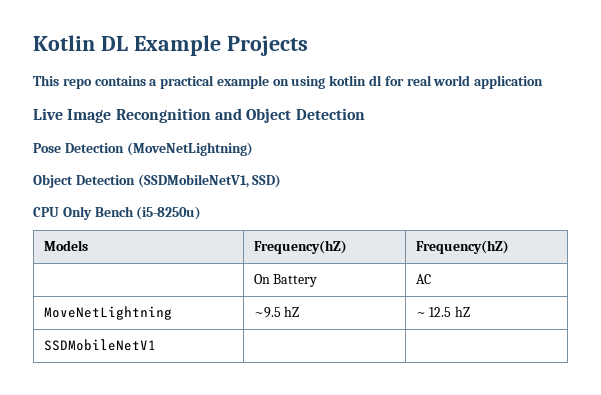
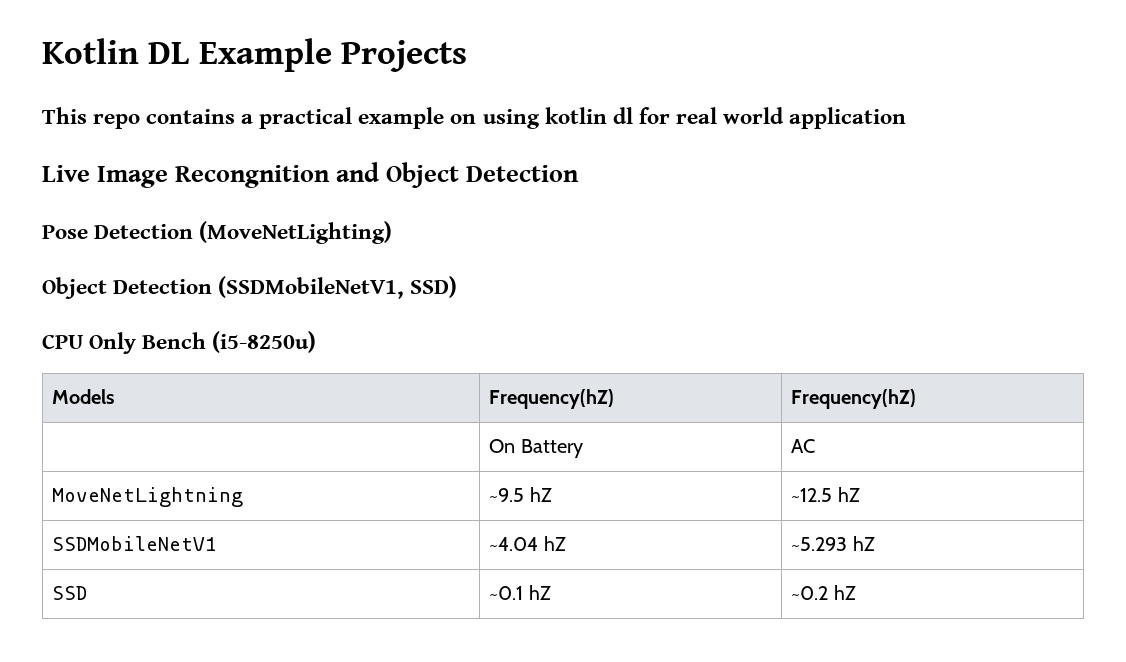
[126,142,253,156] (MoveNetLightning) -> [199,221,393,244] (MoveNetLighting)
[415,307,452,317] ~ 12.5 -> [791,488,833,502] ~12.5
(156, 345) | -> [489,536,566,551] [791,536,875,551] [52,586,88,600] [489,585,551,600] [791,585,856,600] ~4.04 hZ | ~5.293 hZ // SSD | ~0.1 hZ | ~0.2 hZ

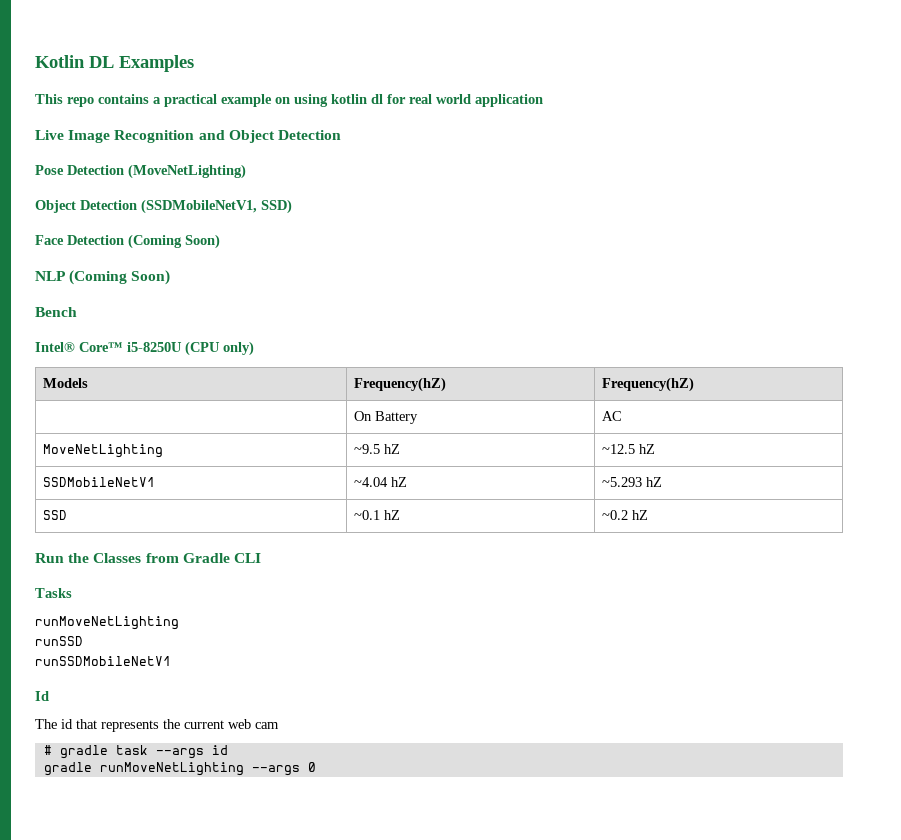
[198,38,468,72] Example Projects -> [119,55,194,72] Examples
[175,165,331,188] Recongnition -> [114,130,195,143] Recognition
[42,331,317,354] CPU Only Bench (i5-8250u) -> [35,234,220,249] [35,270,171,285] [35,307,77,317] [35,341,254,356] Face Detection (Coming Soon) // NLP (Coming Soon) // Bench // Intel® Core™ i5-8250U (CPU only)
[52,487,244,507] MoveNetLightning -> [43,444,164,458] MoveNetLighting
(856, 592) none -> [35,553,261,563] [35,588,72,598] [35,616,179,630] [35,636,83,646] [35,656,171,666] [35,691,49,701] [35,719,279,732] [43,745,228,759] [43,762,316,776] // Run the Classes from Gradle CLI // Tasks // runMoveNetLighting // runSSD // runSSDMobileNetV1 // Id // The id that represents the current web cam // # gradle task --args id // gradle runMoveNetLighting --args 0

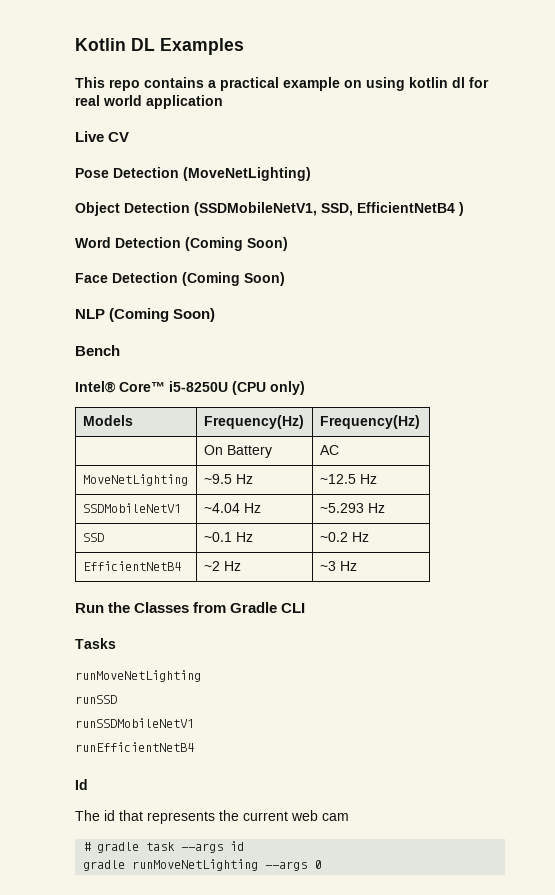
[68,130,341,143] Image Recognition and Object Detection -> [108,132,130,142] CV
[261,199,292,214] SSD) -> [321,202,464,216] [75,237,288,251] SSD, EfficientNetB4 ) // Word Detection (Coming Soon)
[354,377,447,392] [602,377,695,392] Frequency(hZ) | Frequency(hZ) -> [203,415,304,429] [319,415,420,429] Frequency(Hz) | Frequency(Hz)
[384,444,401,454] hZ -> [235,474,253,484] Hz
[639,444,656,454] hZ -> [359,474,377,484] Hz
[391,477,408,487] hZ -> [243,503,261,513] Hz
[646,477,663,487] hZ -> [367,503,385,513] Hz
[384,510,401,520] hZ -> [235,532,253,542] Hz
[632,510,649,520] hZ -> [351,532,369,542] [82,561,181,571] [203,561,241,571] [319,561,357,571] Hz // EfficientNetB4 | ~2 Hz | ~3 Hz
(171, 661) none -> [75,742,194,752] // runEfficientNetB4

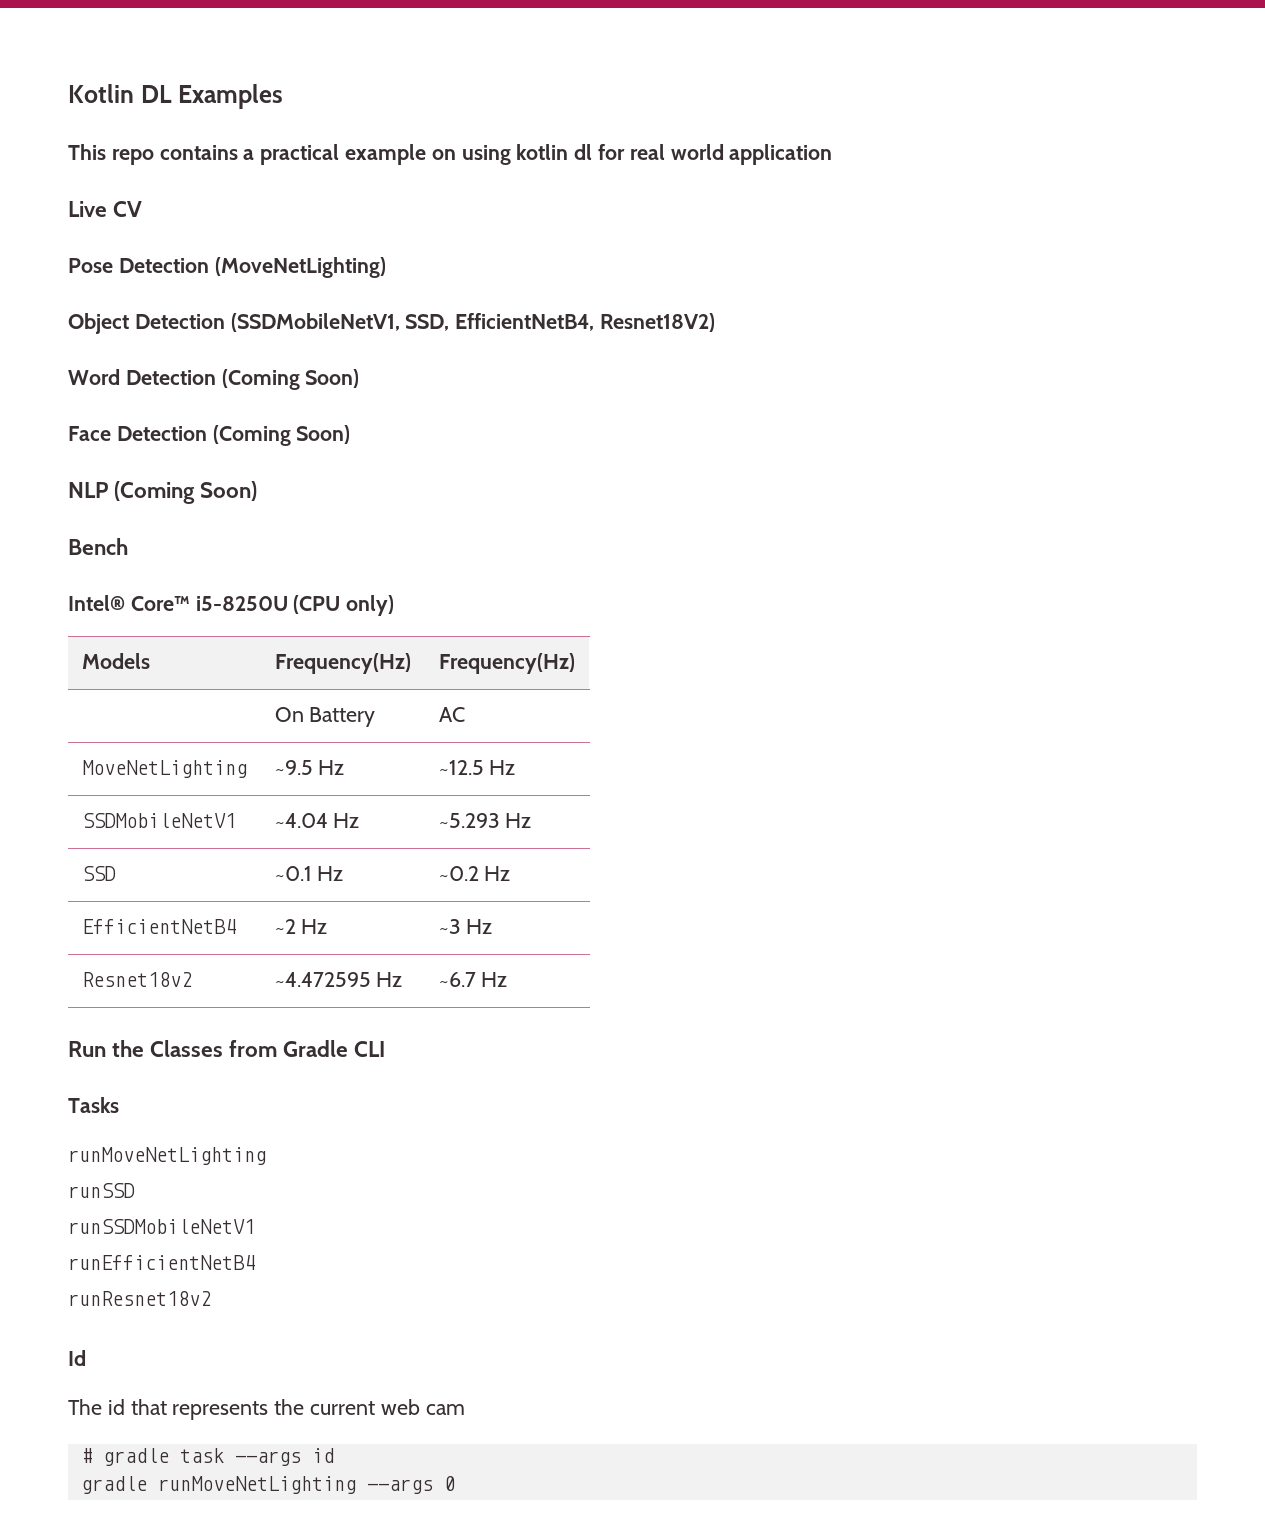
[357,202,464,216] EfficientNetB4 ) -> [455,313,716,332] EfficientNetB4, Resnet18V2)
(357, 566) none -> [81,972,192,987] [274,972,403,987] [438,972,508,987] // Resnet18v2 | ~4.472595 Hz | ~6.7 Hz
(194, 747) none -> [68,1291,211,1306] // runResnet18v2

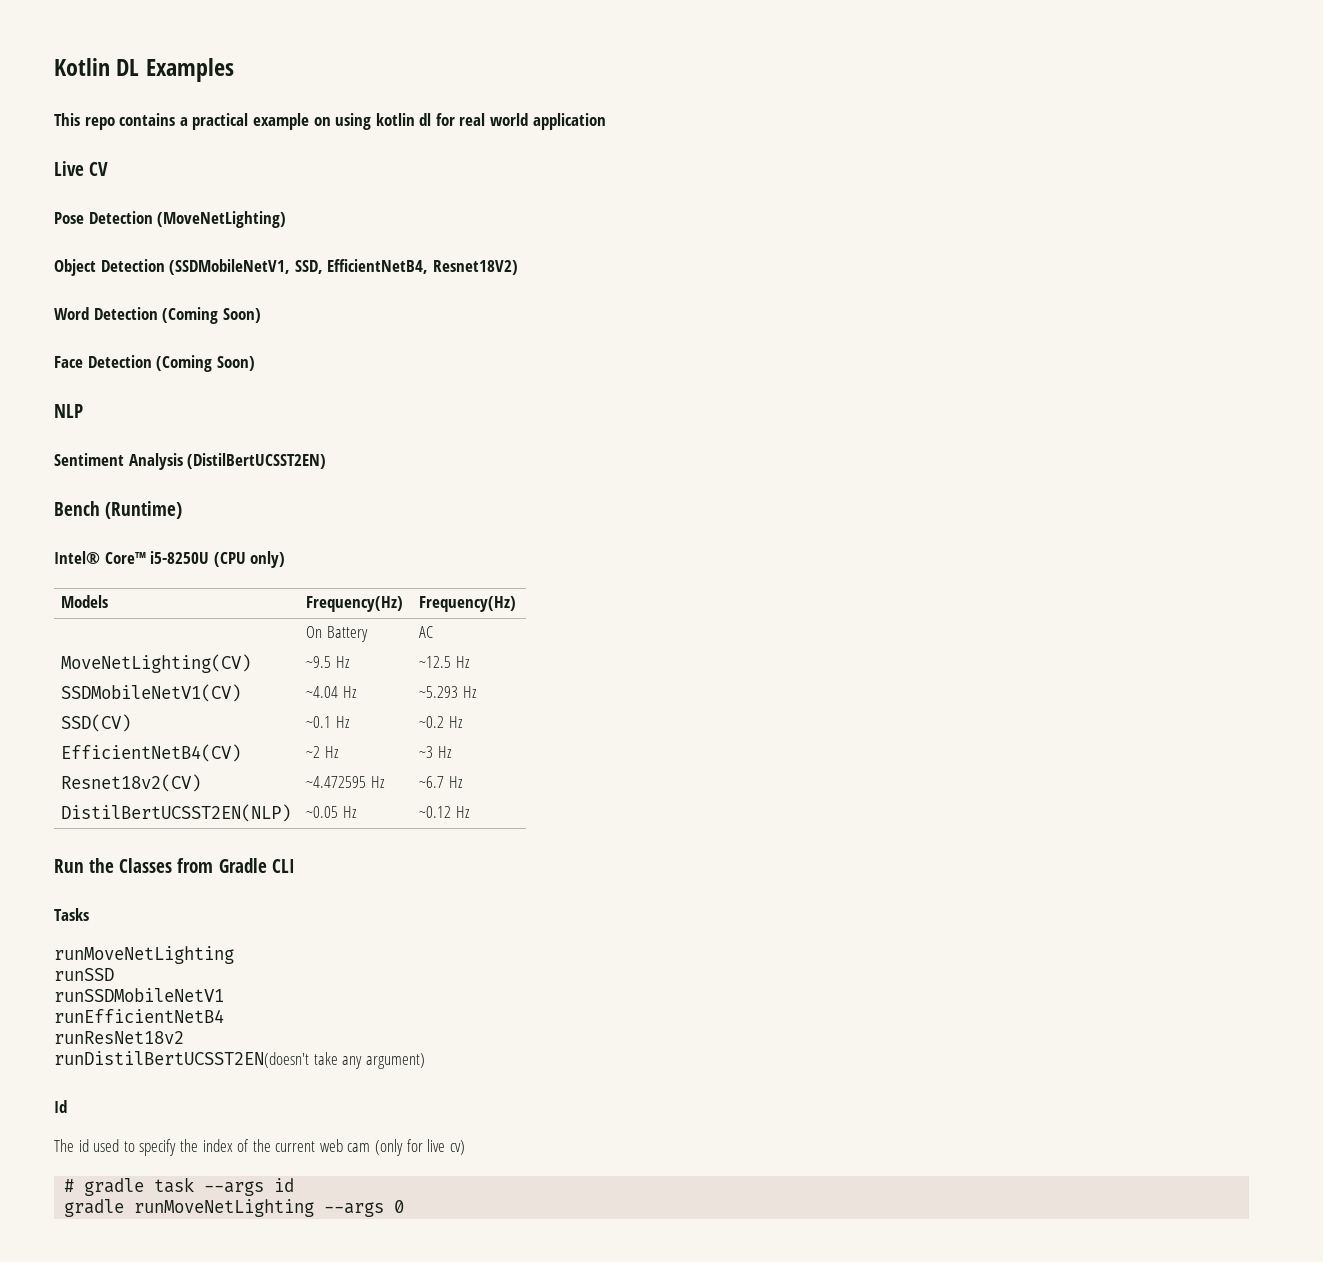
[114,481,258,504] (Coming Soon) -> [54,453,327,470] // Sentiment Analysis (DistilBertUCSST2EN)
(128, 546) none -> [105,501,183,519] (Runtime)
[81,760,247,778] MoveNetLighting -> [61,654,252,673] MoveNetLighting(CV)
[81,813,236,828] SSDMobileNetV1 -> [61,684,242,702] SSDMobileNetV1(CV)
[81,866,116,881] SSD -> [61,714,132,732] SSD(CV)
[81,919,236,934] EfficientNetB4 -> [61,744,242,762] EfficientNetB4(CV)
[81,972,192,987] Resnet18v2 -> [61,774,202,792] Resnet18v2(CV)
(508, 979) none -> [61,804,292,822] [306,806,357,818] [419,806,470,818] // DistilBertUCSST2EN(NLP) | ~0.05 Hz | ~0.12 Hz
[68,1291,211,1306] [68,1350,86,1366] [68,1399,269,1420] runResnet18v2 // Id // The id that represents -> [54,1031,184,1044] [54,1051,425,1069] [54,1100,67,1113] [54,1139,250,1156] runResNet18v2 // runDistilBertUCSST2EN(doesn't take any argument) // Id // The id used to specify the index of
(465, 1409) none -> [375,1139,465,1156] (only for live cv)

